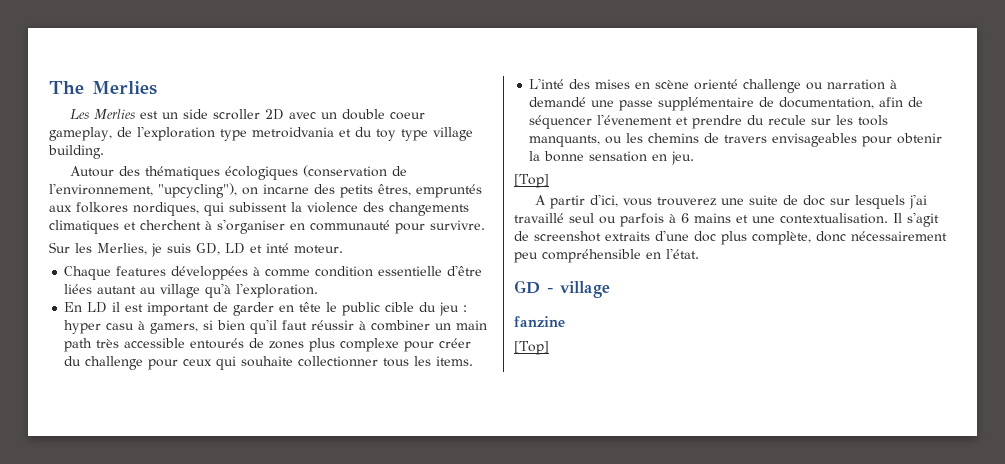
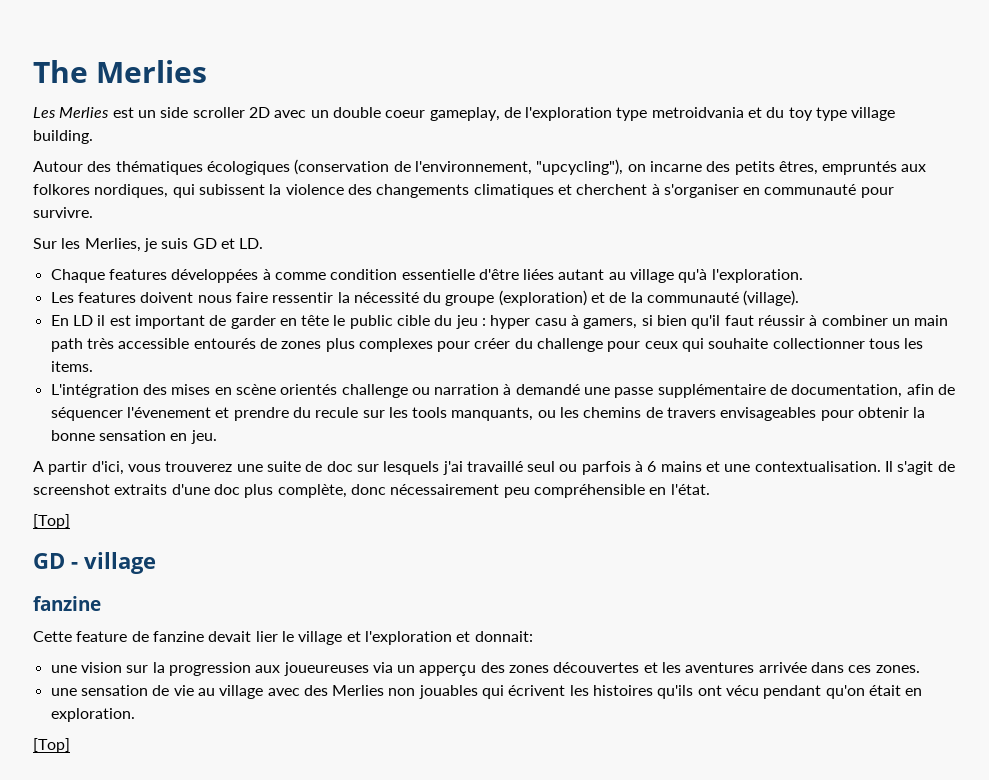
[196,243,343,255] GD, LD et inté moteur. -> [192,238,264,249] GD et LD.
(319, 290) none -> [50,290,800,306] // Les features doivent nous faire ressentir la nécessité du groupe (exploration) et de la communauté (village).
[340,338,400,352] complexe -> [358,338,433,352] complexes
[529,78,565,89] L'inté -> [50,384,139,398] L'intégration
[694,79,739,90] orienté -> [280,384,338,395] orientés
[514,174,549,188] // [Top] -> (217, 437) none
(699, 253) none -> [33,514,70,529] // [Top]
(565, 321) none -> [33,631,533,645] [50,662,920,676] [50,685,923,699] [50,708,135,722] // Cette feature de fanzine devait lier le village et l'exploration et donnait: // une vision sur la progression aux joueureuses via un apperçu des zones découvertes et les aventures arrivée dans ces zones. // une sensation de vie au village avec des Merlies non jouables qui écrivent les histoires qu'ils ont vécu pendant qu'on était en exploration.

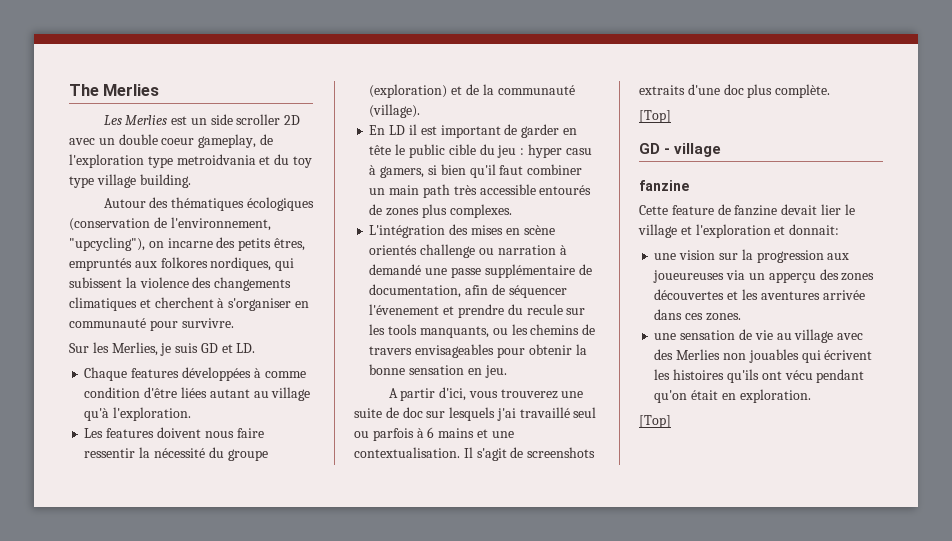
[401,269,475,280] essentielle -> (141, 392) none
[757,315,818,326] réussir à -> (524, 170) none
[358,338,924,352] [50,361,93,372] complexes pour créer du challenge pour ceux qui souhaite collectionner tous les items. -> [449,204,512,218] complexes.
[33,484,110,495] screenshot -> [527,447,596,458] screenshots
[277,484,710,498] complète, donc nécessairement peu compréhensible en l'état. -> [775,84,831,98] complète.

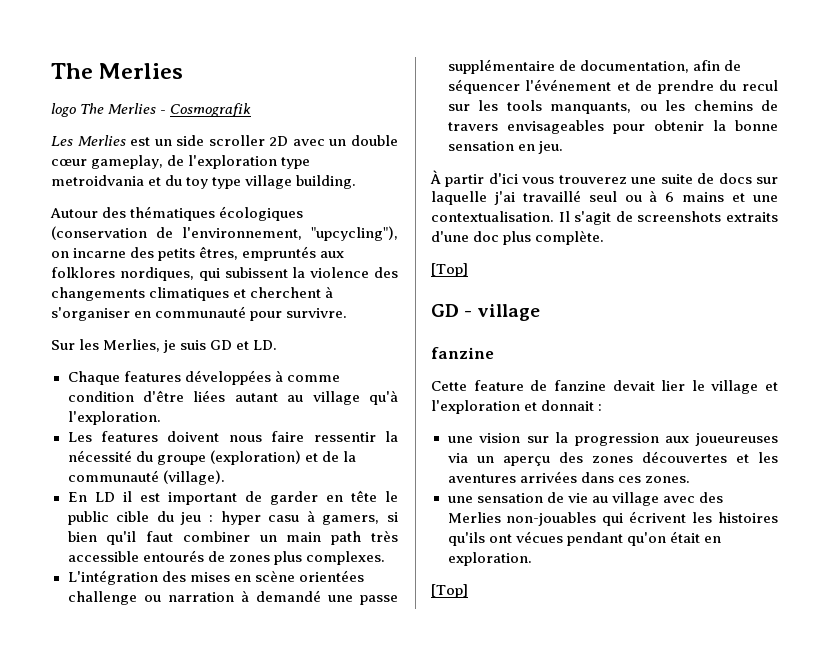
[69,84,160,96] The Merlies -> [51,63,184,79] [51,103,252,117] The Merlies // logo The Merlies - Cosmografik
[161,138,195,145] coeur -> [51,159,87,166] cœur
[160,257,208,268] folkores -> [51,267,115,278] folklores
[369,245,418,255] orientés -> [298,570,364,582] orientées
[369,304,455,315] l'évenement et -> [525,79,653,91] l'événement et de
[526,304,563,315] recule -> [742,80,778,91] recul
[388,387,467,401] A partir d'ici, -> [430,170,518,187] À partir d'ici
[402,407,496,421] doc sur lesquels -> [718,173,778,184] [431,191,487,205] docs sur laquelle
[372,428,414,441] parfois -> (642, 198) none
[789,224,840,235] donnait: -> [541,400,603,411] donnait :
[768,272,816,283] apperçu -> [502,456,550,466] aperçu
[822,290,865,300] arrivée -> [519,471,577,483] arrivées
[722,349,799,363] non jouables -> [506,512,597,526] non-jouables
[784,370,813,380] vécu -> [515,531,563,543] vécues

